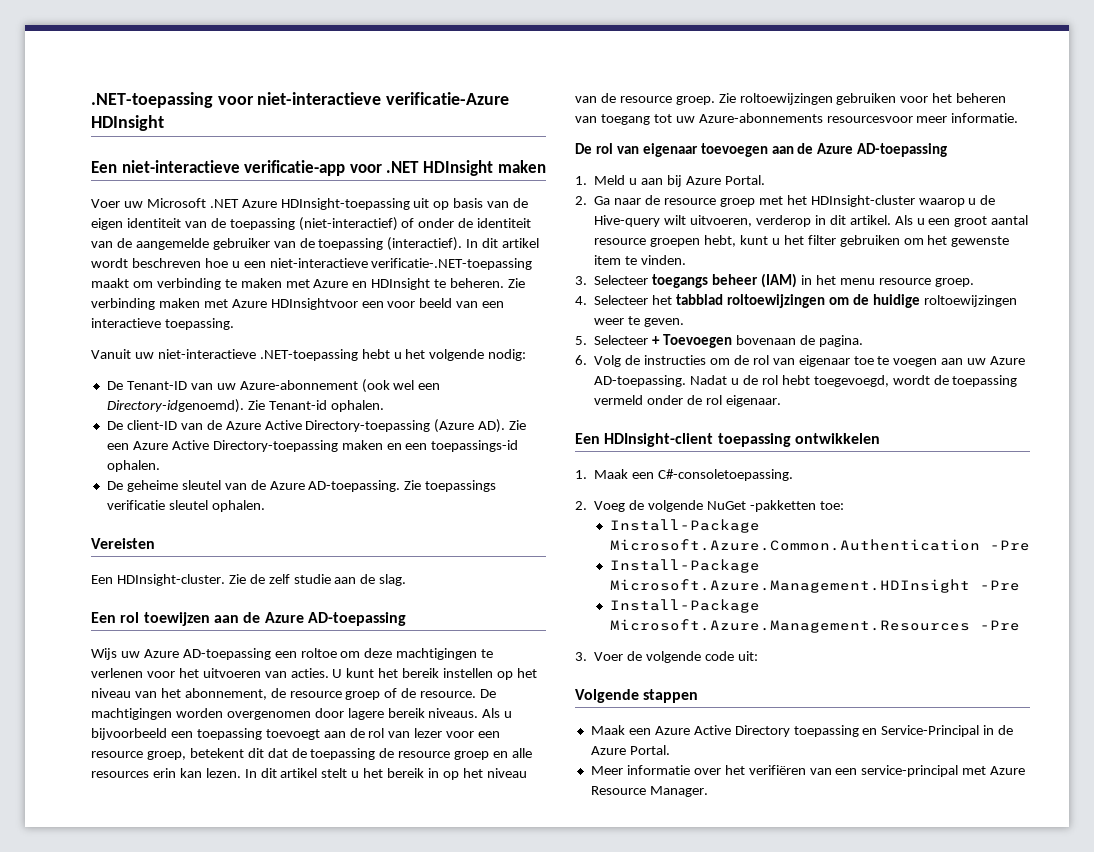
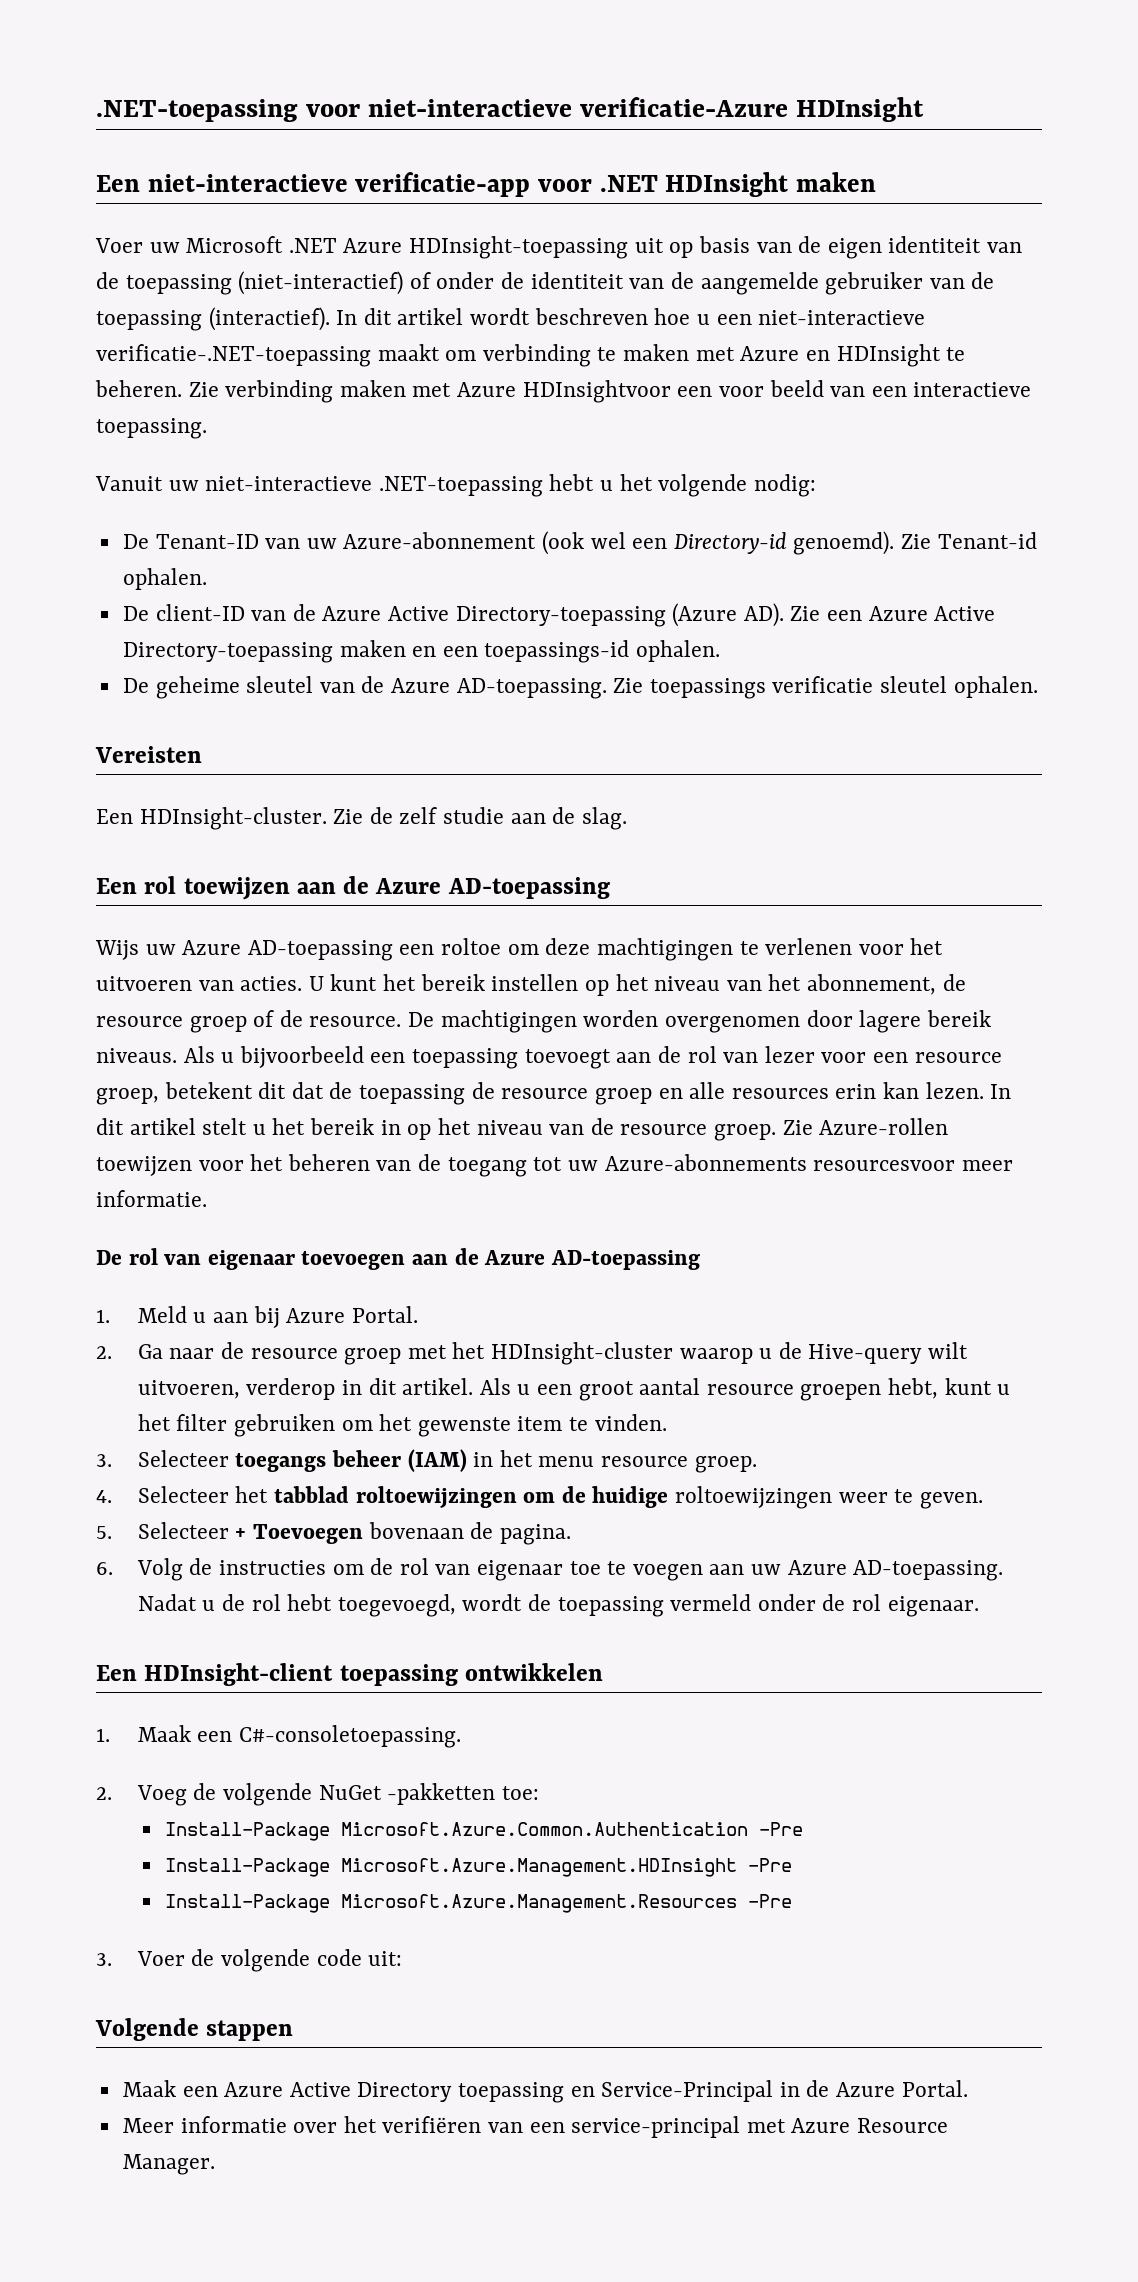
[106,399,244,413] Directory-idgenoemd). -> [673,531,895,555] Directory-id genoemd).
[739,93,897,105] roltoewijzingen gebruiken -> [819,1118,949,1135] [96,1156,192,1176] Azure-rollen toewijzen
(597, 119) none -> [418,1154,442,1171] de

